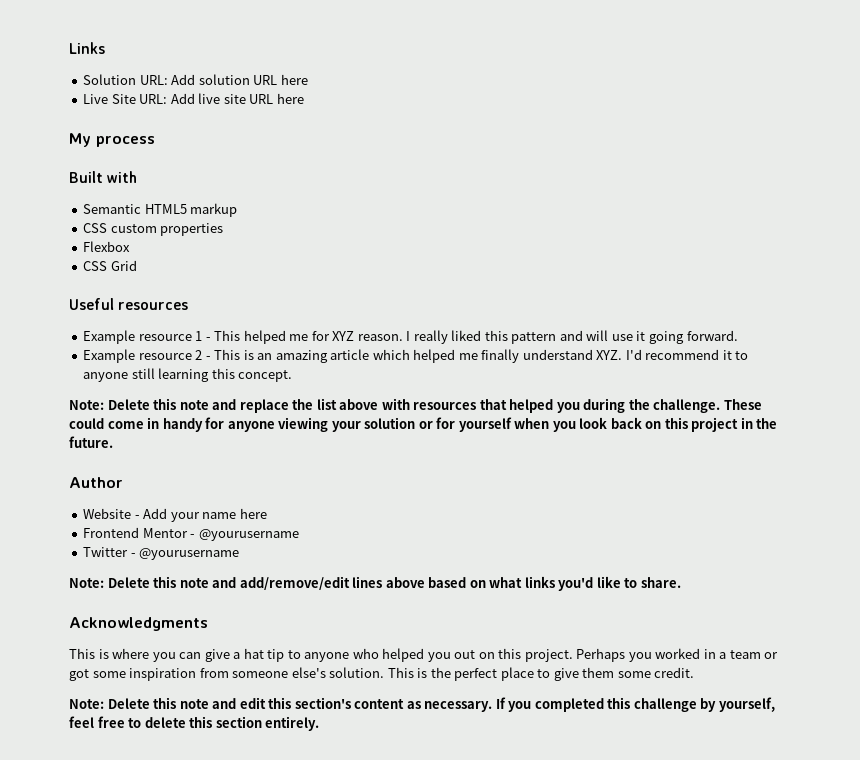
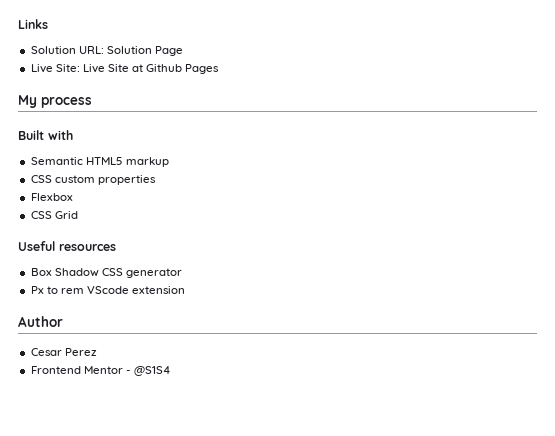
[171,74,308,85] [83,93,304,104] Add solution URL here // Live Site URL: Add live site URL here -> [106,46,183,56] [30,64,220,74] Solution Page // Live Site: Live Site at Github Pages
[83,330,738,344] [83,349,749,363] [83,368,293,382] [69,398,762,413] [69,417,778,432] [69,436,113,448] [69,477,123,488] [83,508,267,522] [83,527,299,541] [83,547,240,560] [69,576,681,591] [69,617,208,631] [69,648,779,662] [69,667,695,681] [69,697,775,712] [69,716,320,731] Example resource 1 - This helped me for XYZ reason. I really liked this pattern and will use it going forward. // Example resource 2 - This is an amazing article which helped me finally understand XYZ. I'd recommend it to anyone still learning this concept. // Note: Delete this note and replace the list above with resources that helped you during the challenge. These could come in handy for anyone viewing your solution or for yourself when you look back on this project in the future. // Author // Website - Add your name here // Frontend Mentor - @yourusername // Twitter - @yourusername // Note: Delete this note and add/remove/edit lines above based on what links you'd like to share. // Acknowledgments // This is where you can give a hat tip to anyone who helped you out on this project. Perhaps you worked in a team or got some inspiration from someone else's solution. This is the perfect place to give them some credit. // Note: Delete this note and edit this section's content as necessary. If you completed this challenge by yourself, feel free to delete this section entirely. -> [30,268,182,278] [30,286,186,294] [18,316,63,327] [30,348,97,356] [30,366,170,376] Box Shadow CSS generator // Px to rem VScode extension // Author // Cesar Perez // Frontend Mentor - @S1S4

